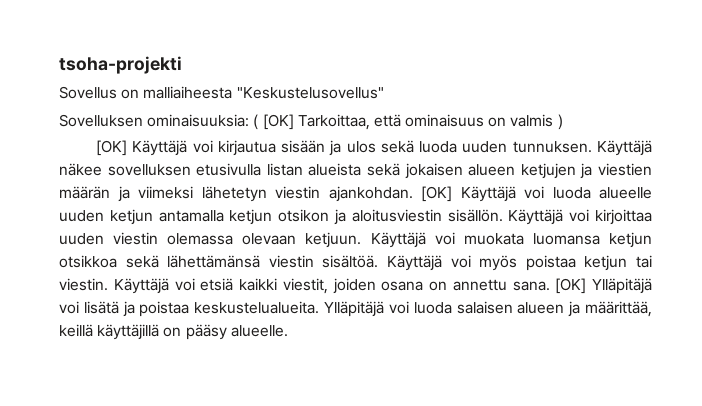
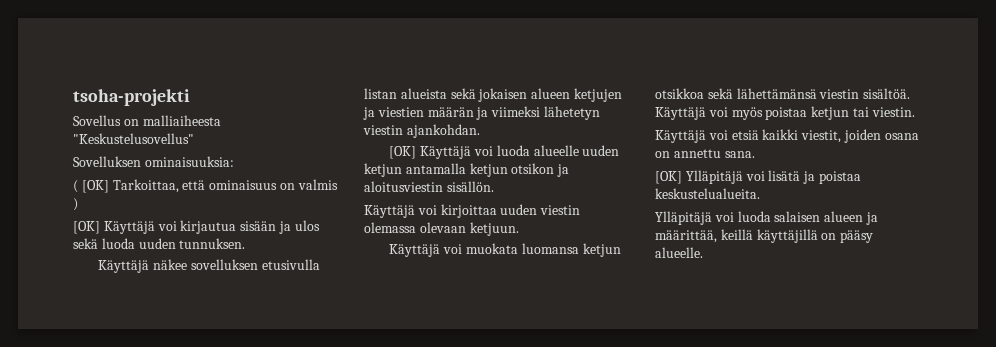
(250, 120) none -> (234, 161) //
(592, 147) none -> (246, 243) //
(413, 194) none -> (480, 131) //
(503, 215) none -> (494, 186) //
(362, 240) none -> (519, 229) //
(108, 284) none -> (915, 112) //
(550, 286) none -> (755, 154) //
(320, 307) none -> (760, 193) //

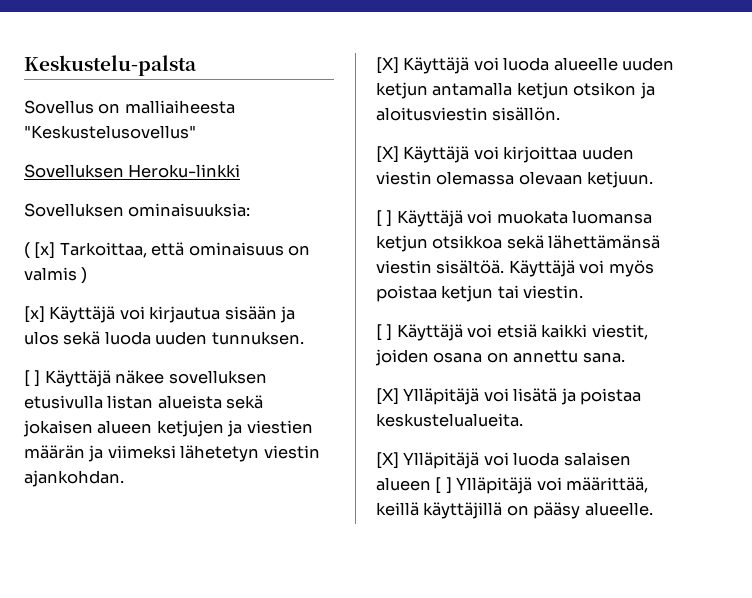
[73,89,190,106] tsoha-projekti -> [24,55,197,76] Keskustelu-palsta
(194, 138) none -> [24,164,241,178] // Sovelluksen Heroku-linkki
[81,180,109,193] [OK] -> [34,242,56,259] [x]
[73,221,100,234] [OK] -> [24,306,45,323] [x]
(246, 243) none -> [24,370,41,387] [ ]
[389,146,417,159] [OK] -> [376,57,399,74] [X]
(494, 186) none -> [376,146,399,163] [X]
(519, 229) none -> [376,210,393,227] [ ]
(915, 112) none -> [376,324,393,341] [ ]
[655,171,682,184] [OK] -> [376,388,399,405] [X]
(760, 193) none -> [376,452,399,469] [X]
[865,212,878,225] ja -> [435,477,562,494] [ ] Ylläpitäjä voi

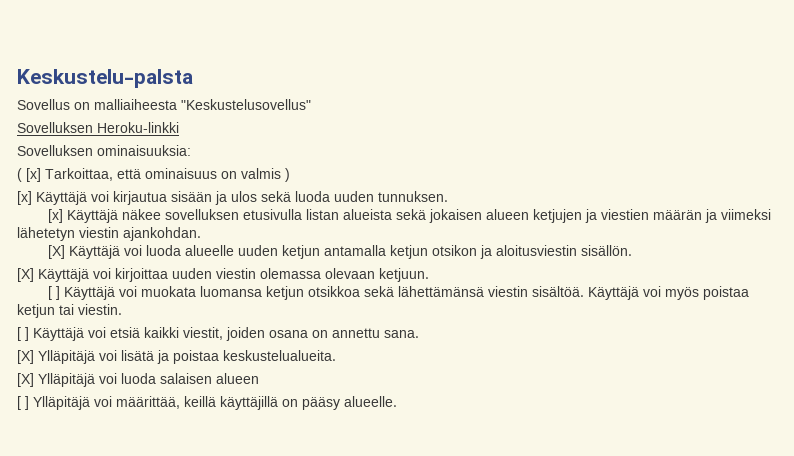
[24,370,41,387] [ ] -> [47,209,63,223] [x]
(431, 484) none -> (259, 378) //

